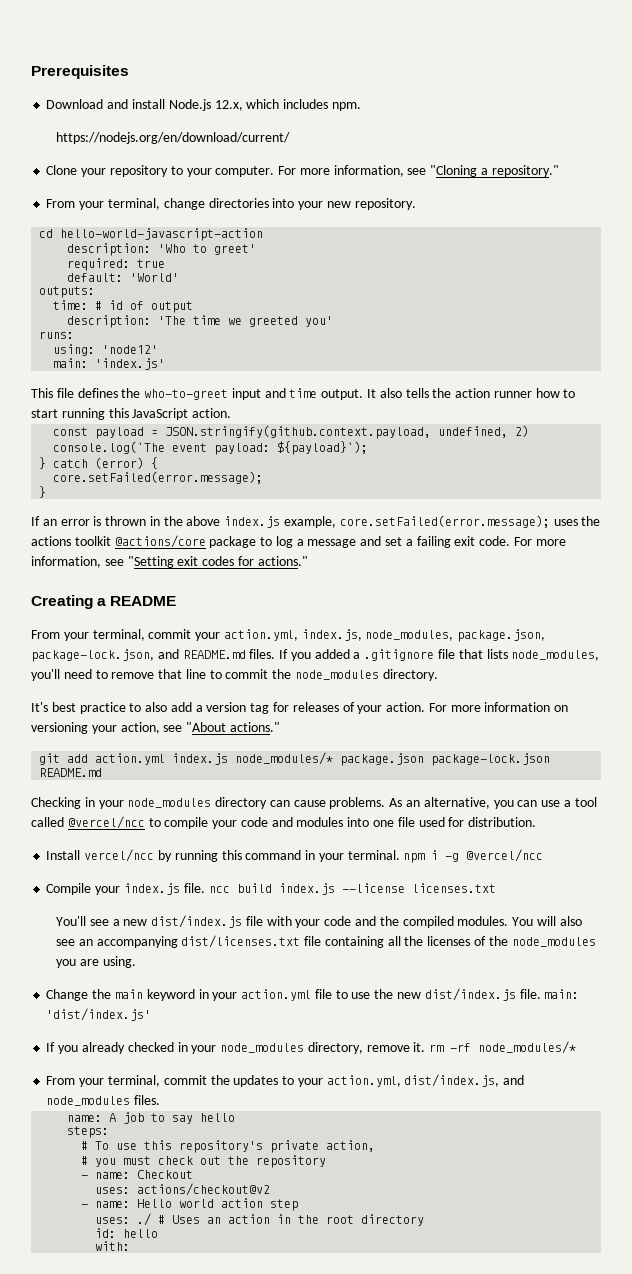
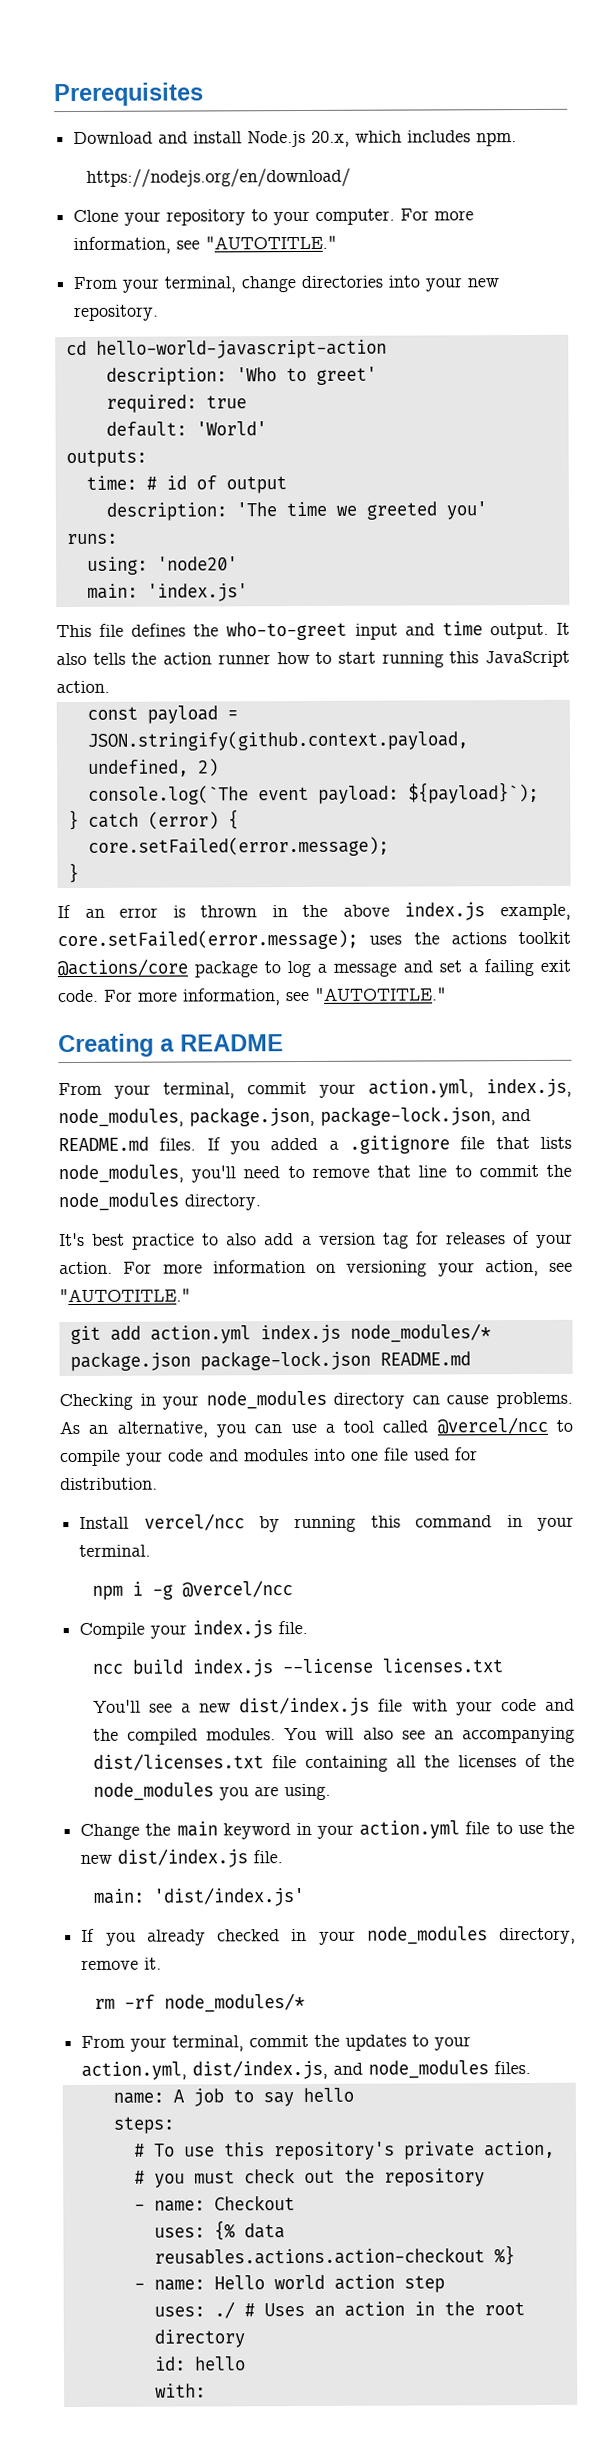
[214,100,243,111] 12.x, -> [311,130,351,147] 20.x,
[56,132,291,144] https://nodejs.org/en/download/current/ -> [85,167,351,188] https://nodejs.org/en/download/
[430,165,559,177] "Cloning a repository." -> [205,235,338,250] "AUTOTITLE."
[102,345,159,354] 'node12' -> [156,556,238,571] 'node20'
[127,556,308,568] "Setting exit codes for actions." -> [314,987,447,1001] "AUTOTITLE."
[186,722,280,732] "About actions." -> [59,1288,191,1303] "AUTOTITLE."
(400, 855) none -> (152, 1550) //
(205, 888) none -> (309, 1627) //
(541, 994) none -> (284, 1857) //
(426, 1047) none -> (163, 1963) //
[137,1183,271,1196] actions/checkout@v2 -> [213,2220,285,2241] [153,2245,515,2266] {% data reusables.actions.action-checkout %}

